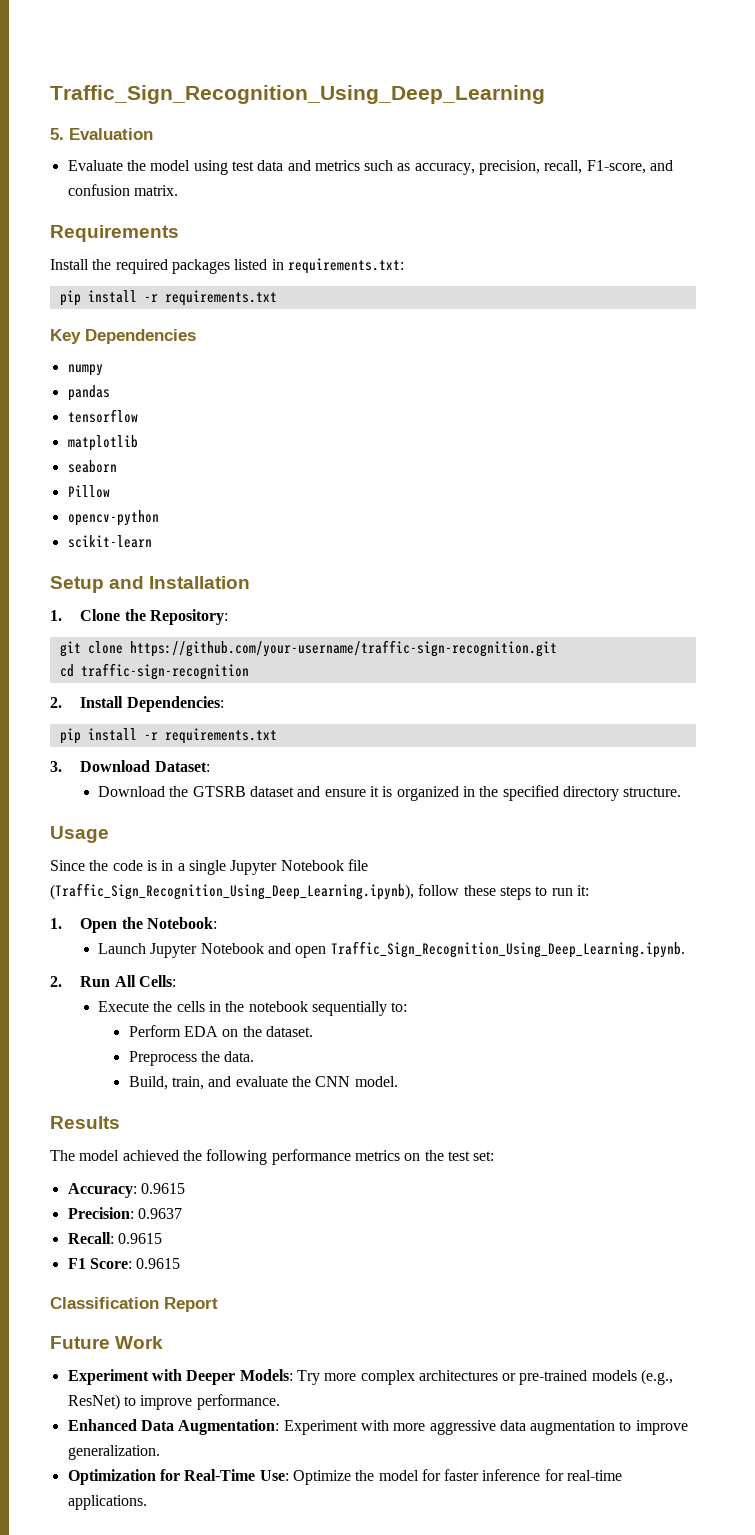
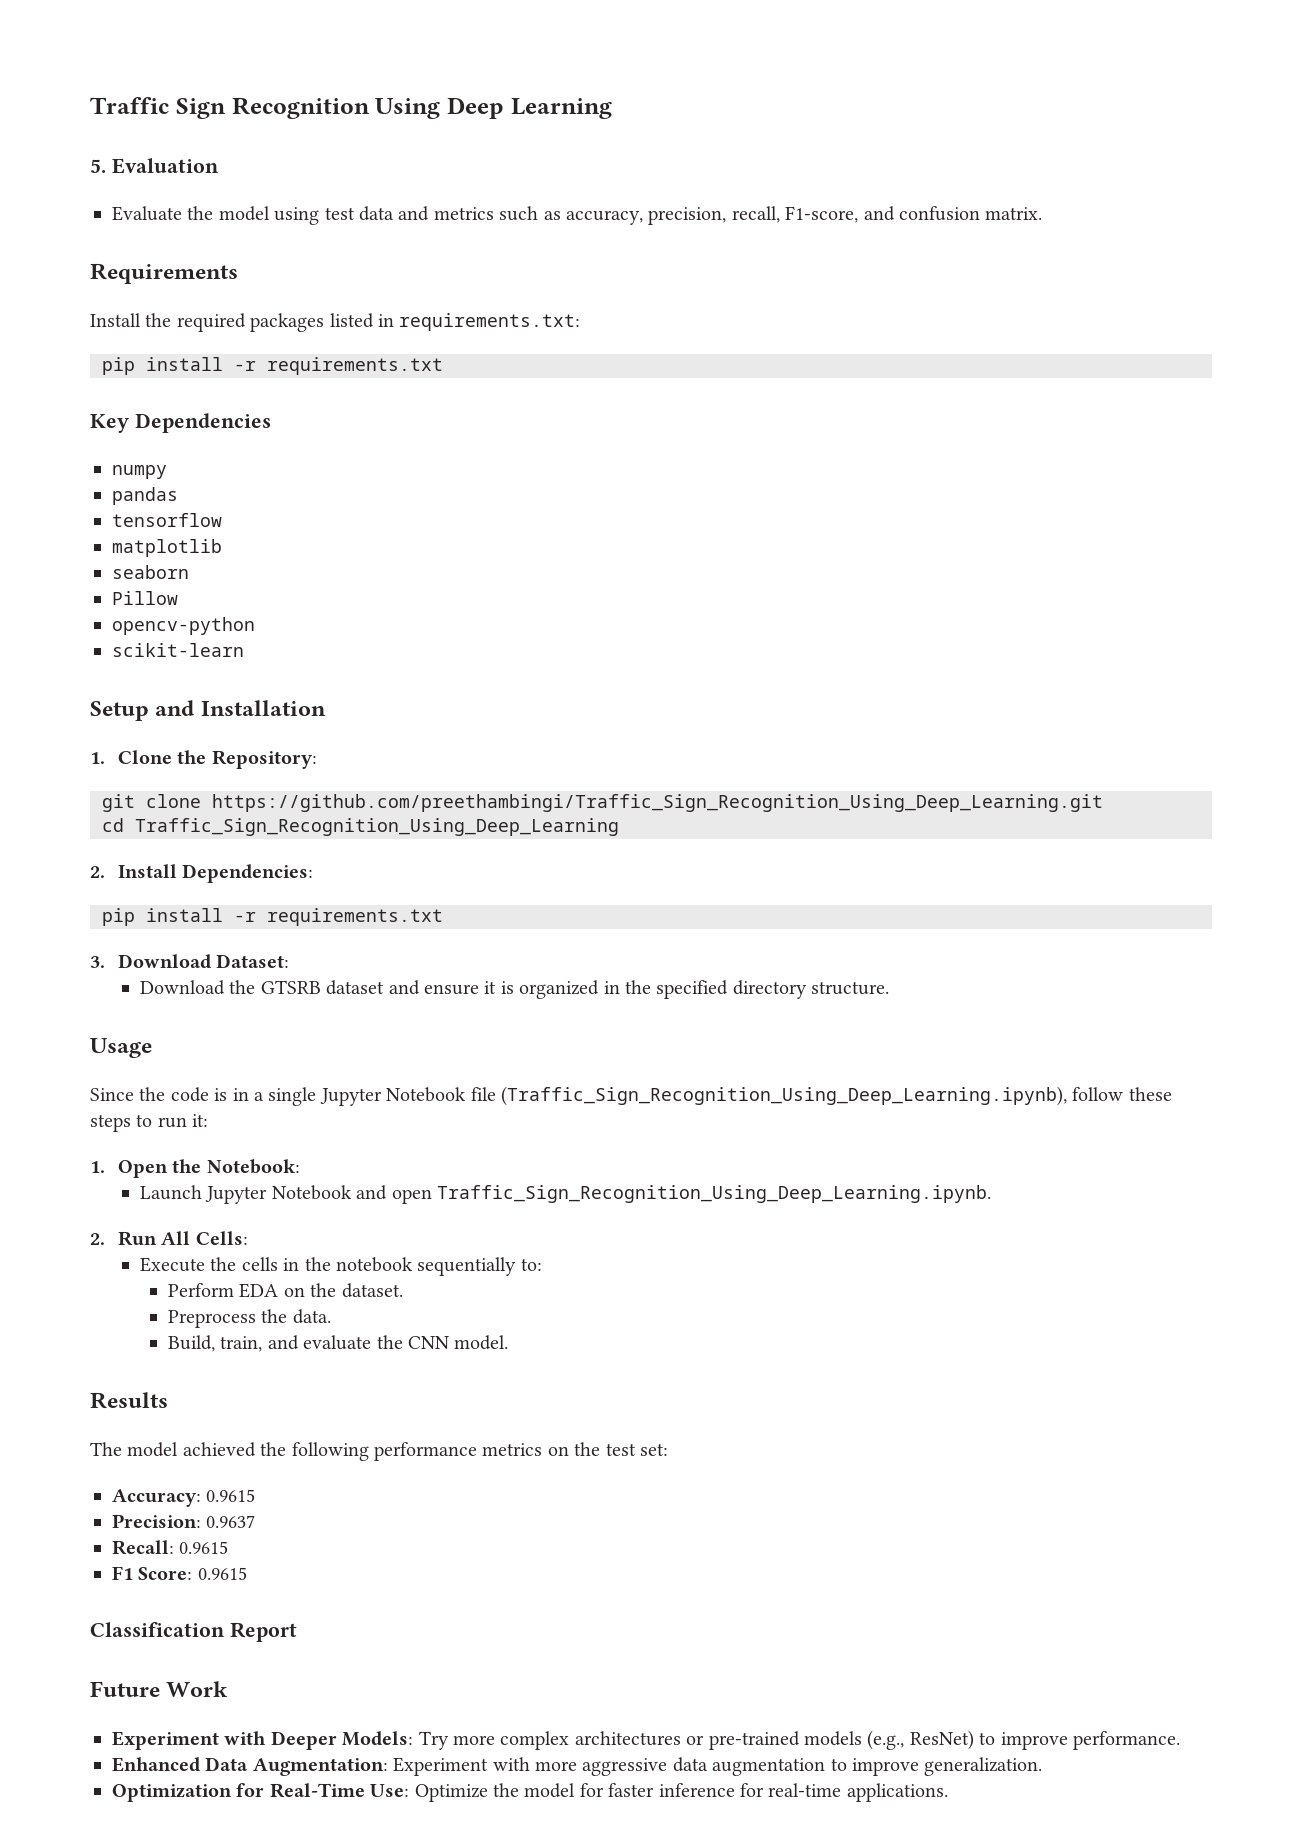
[50,85,545,104] Traffic_Sign_Recognition_Using_Deep_Learning -> [90,97,612,119] Traffic Sign Recognition Using Deep Learning
[129,640,557,657] https://github.com/your-username/traffic-sign-recognition.git -> [212,794,1103,812] https://github.com/preethambingi/Traffic_Sign_Recognition_Using_Deep_Learning.git
[80,663,249,680] traffic-sign-recognition -> [135,818,619,836] Traffic_Sign_Recognition_Using_Deep_Learning

